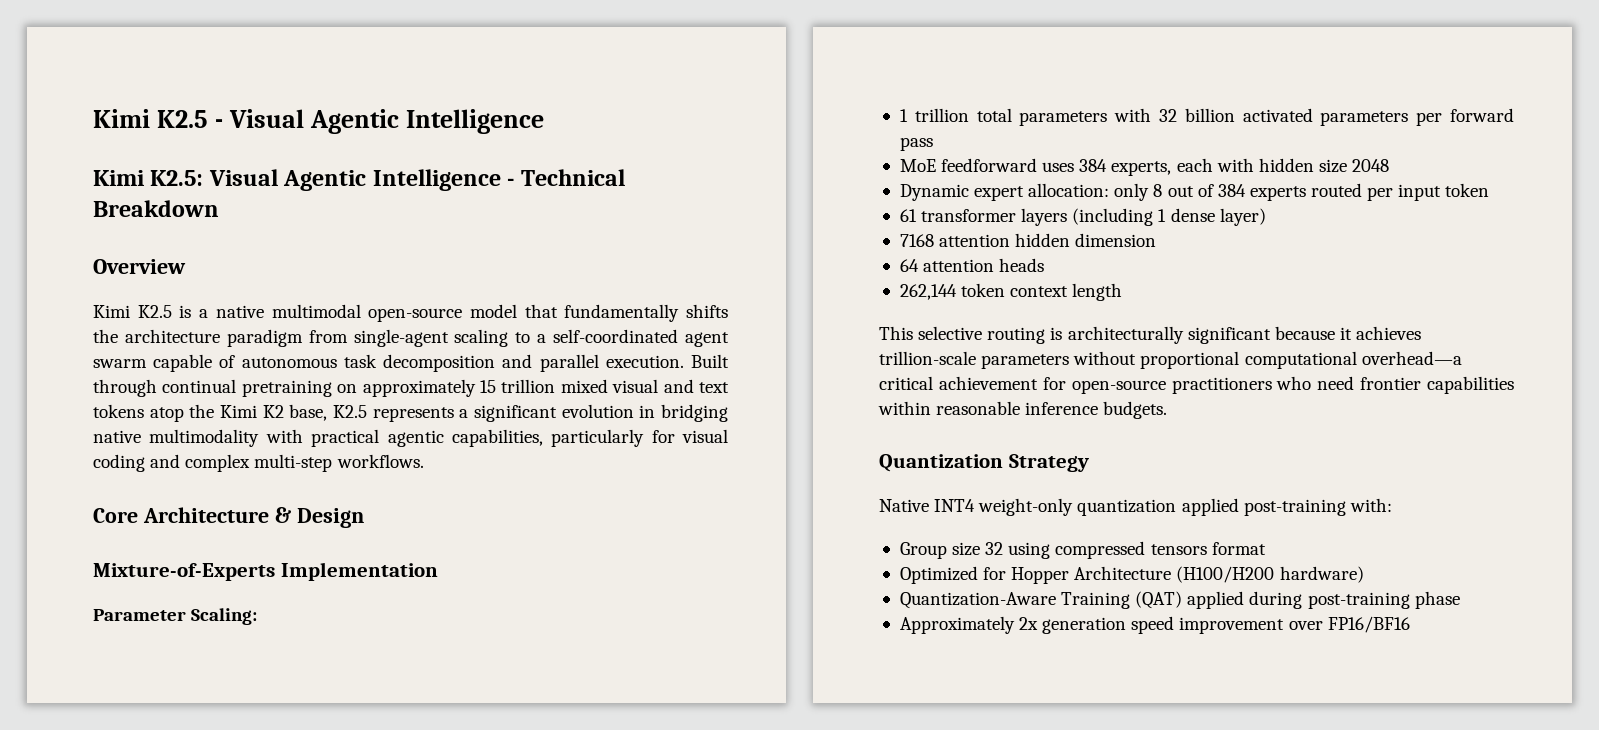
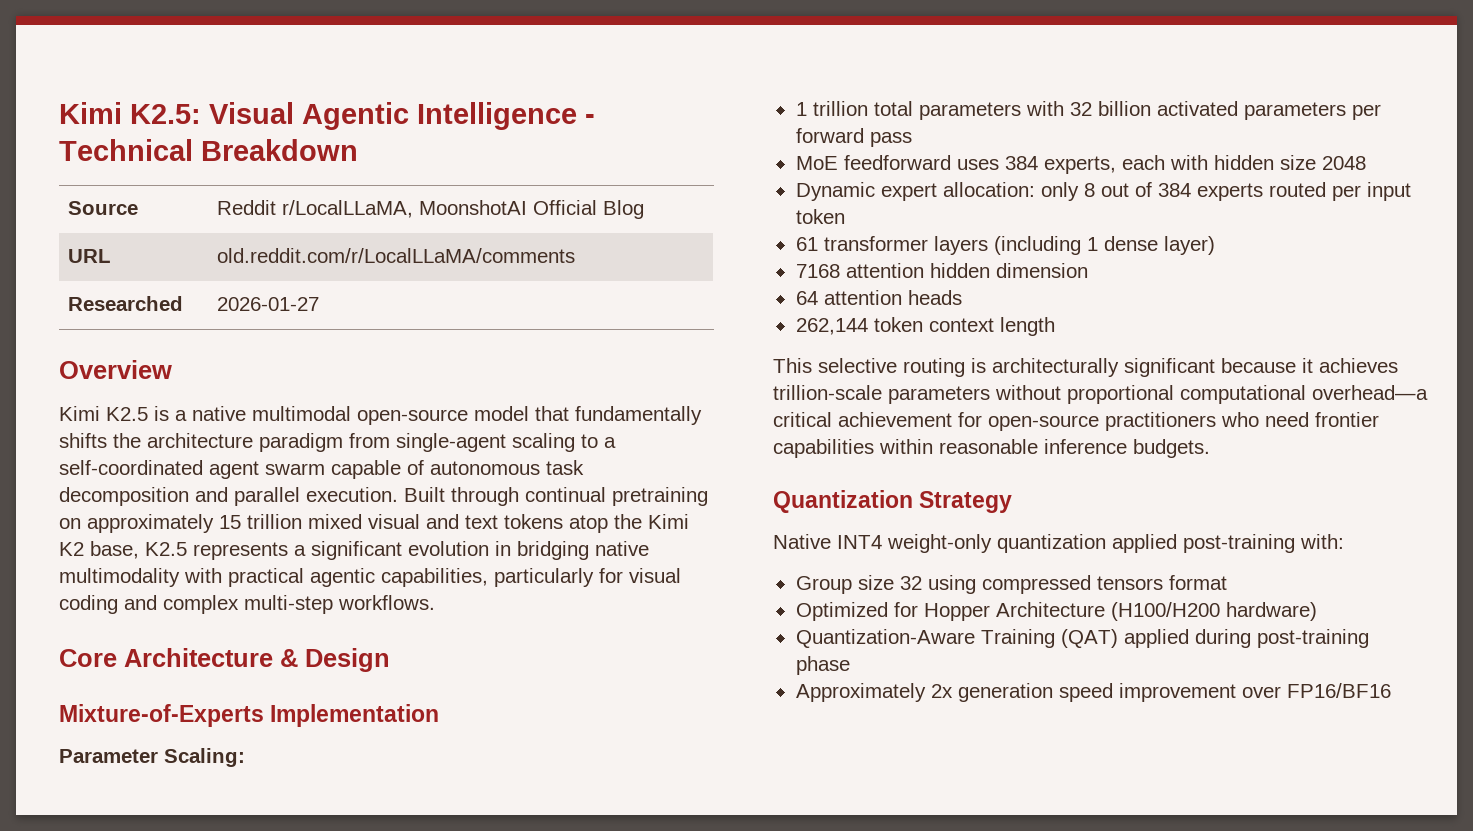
[93,109,545,134] [93,170,145,186] Kimi K2.5 - Visual Agentic Intelligence // Kimi -> [59,102,122,124] Kimi
(219, 208) none -> [67,201,138,215] [216,200,644,219] [67,249,111,263] [216,248,575,263] [67,296,183,311] [216,297,319,311] // Source | Reddit r/LocalLLaMA, MoonshotAI Official Blog // URL | old.reddit.com/r/LocalLLaMA/comments // Researched | 2026-01-27

